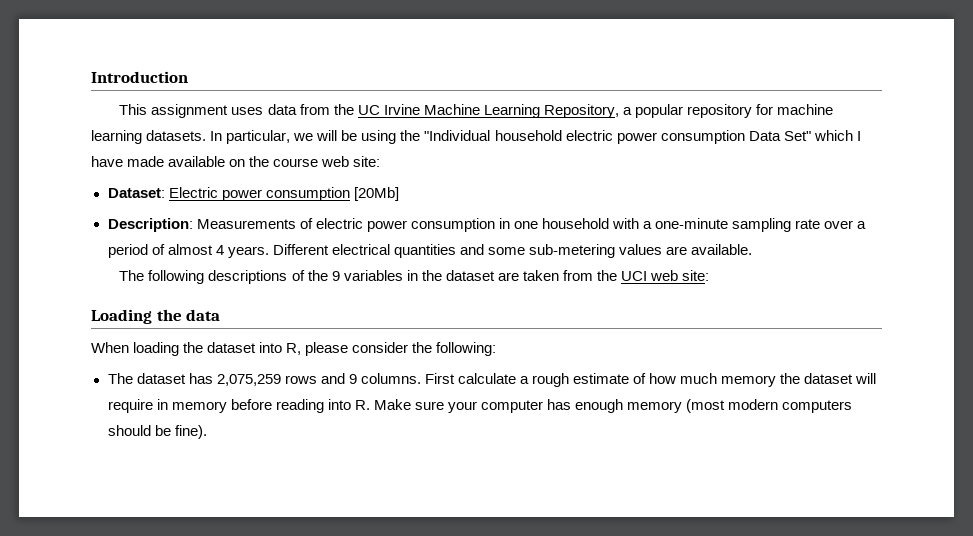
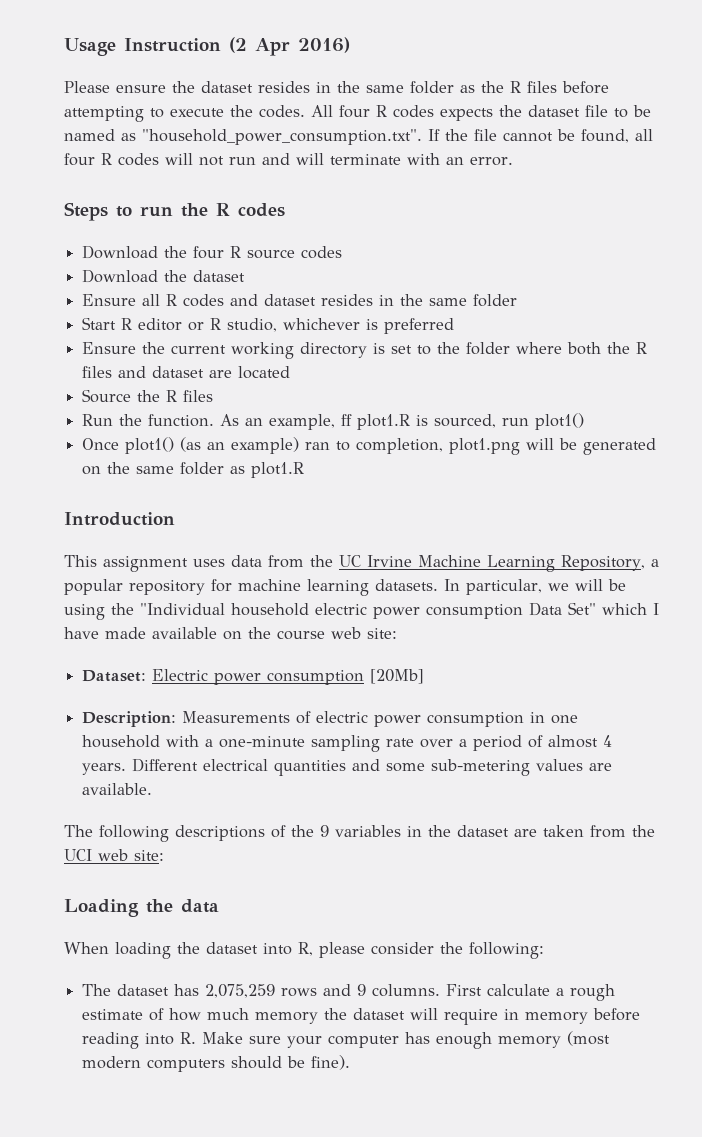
(91, 77) none -> [64,37,350,56] [64,81,609,94] [64,105,651,122] [64,129,653,145] [64,153,513,166] [64,202,285,221] [82,245,343,259] [82,269,246,283] [82,294,518,307] [82,317,455,334] [82,342,648,359] [82,366,291,379] [82,389,214,403] [82,413,585,430] [82,437,657,455] [82,462,305,478] Usage Instruction (2 Apr 2016) // Please ensure the dataset resides in the same folder as the R files before attempting to execute the codes. All four R codes expects the dataset file to be named as "household_power_consumption.txt". If the file cannot be found, all four R codes will not run and will terminate with an error. // Steps to run the R codes // Download the four R source codes // Download the dataset // Ensure all R codes and dataset resides in the same folder // Start R editor or R studio, whichever is preferred // Ensure the current working directory is set to the folder where both the R files and dataset are located // Source the R files // Run the function. As an example, ff plot1.R is sourced, run plot1() // Once plot1() (as an example) ran to completion, plot1.png will be generated on the same folder as plot1.R //

